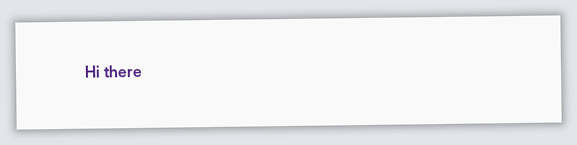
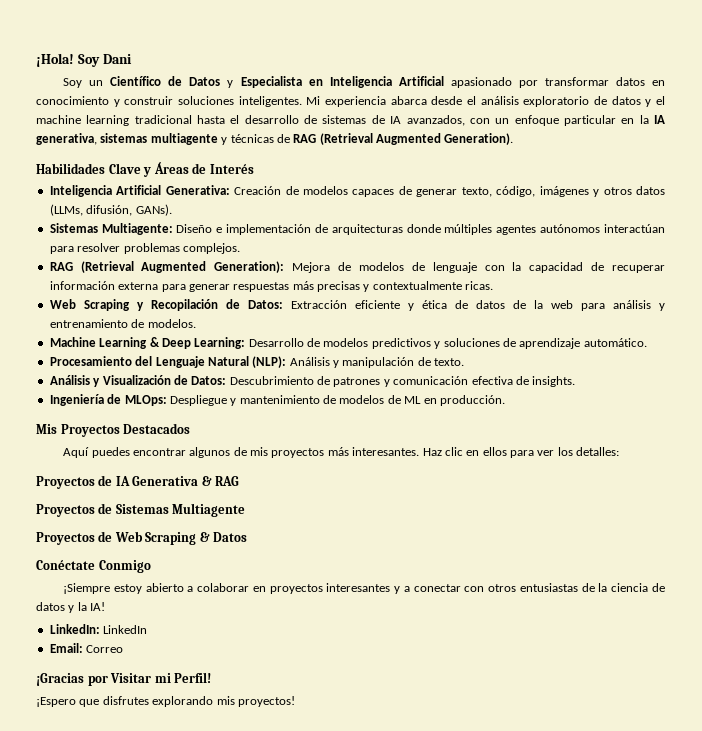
[84,64,144,78] Hi there -> [36,53,132,67] [63,76,665,88] [36,96,665,107] [36,115,666,126] [36,133,514,145] [36,162,254,177] [49,185,665,197] [49,204,172,216] [49,223,665,235] [49,243,240,254] [49,261,666,273] [49,281,494,292] [49,299,665,311] [49,319,196,328] [49,337,647,349] [49,356,465,368] [49,375,576,387] [49,394,505,406] [36,423,191,437] [63,447,620,458] [36,475,239,489] [36,503,246,517] [36,531,247,545] [36,560,151,573] [63,583,666,594] [36,602,106,613] [49,624,148,634] [49,643,124,653] [36,672,212,686] [36,696,295,707] ¡Hola! Soy Dani // Soy un Científico de Datos y Especialista en Inteligencia Artificial apasionado por transformar datos en conocimiento y construir soluciones inteligentes. Mi experiencia abarca desde el análisis exploratorio de datos y el machine learning tradicional hasta el desarrollo de sistemas de IA avanzados, con un enfoque particular en la IA generativa, sistemas multiagente y técnicas de RAG (Retrieval Augmented Generation). // Habilidades Clave y Áreas de Interés // Inteligencia Artificial Generativa: Creación de modelos capaces de generar texto, código, imágenes y otros datos (LLMs, difusión, GANs). // Sistemas Multiagente: Diseño e implementación de arquitecturas donde múltiples agentes autónomos interactúan para resolver problemas complejos. // RAG (Retrieval Augmented Generation): Mejora de modelos de lenguaje con la capacidad de recuperar información externa para generar respuestas más precisas y contextualmente ricas. // Web Scraping y Recopilación de Datos: Extracción eficiente y ética de datos de la web para análisis y entrenamiento de modelos. // Machine Learning & Deep Learning: Desarrollo de modelos predictivos y soluciones de aprendizaje automático. // Procesamiento del Lenguaje Natural (NLP): Análisis y manipulación de texto. // Análisis y Visualización de Datos: Descubrimiento de patrones y comunicación efectiva de insights. // Ingeniería de MLOps: Despliegue y mantenimiento de modelos de ML en producción. // Mis Proyectos Destacados // Aquí puedes encontrar algunos de mis proyectos más interesantes. Haz clic en ellos para ver los detalles: // Proyectos de IA Generativa & RAG // Proyectos de Sistemas Multiagente // Proyectos de Web Scraping & Datos // Conéctate Conmigo // ¡Siempre estoy abierto a colaborar en proyectos interesantes y a conectar con otros entusiastas de la ciencia de datos y la IA! // LinkedIn: LinkedIn // Email: Correo // ¡Gracias por Visitar mi Perfil! // ¡Espero que disfrutes explorando mis proyectos!

